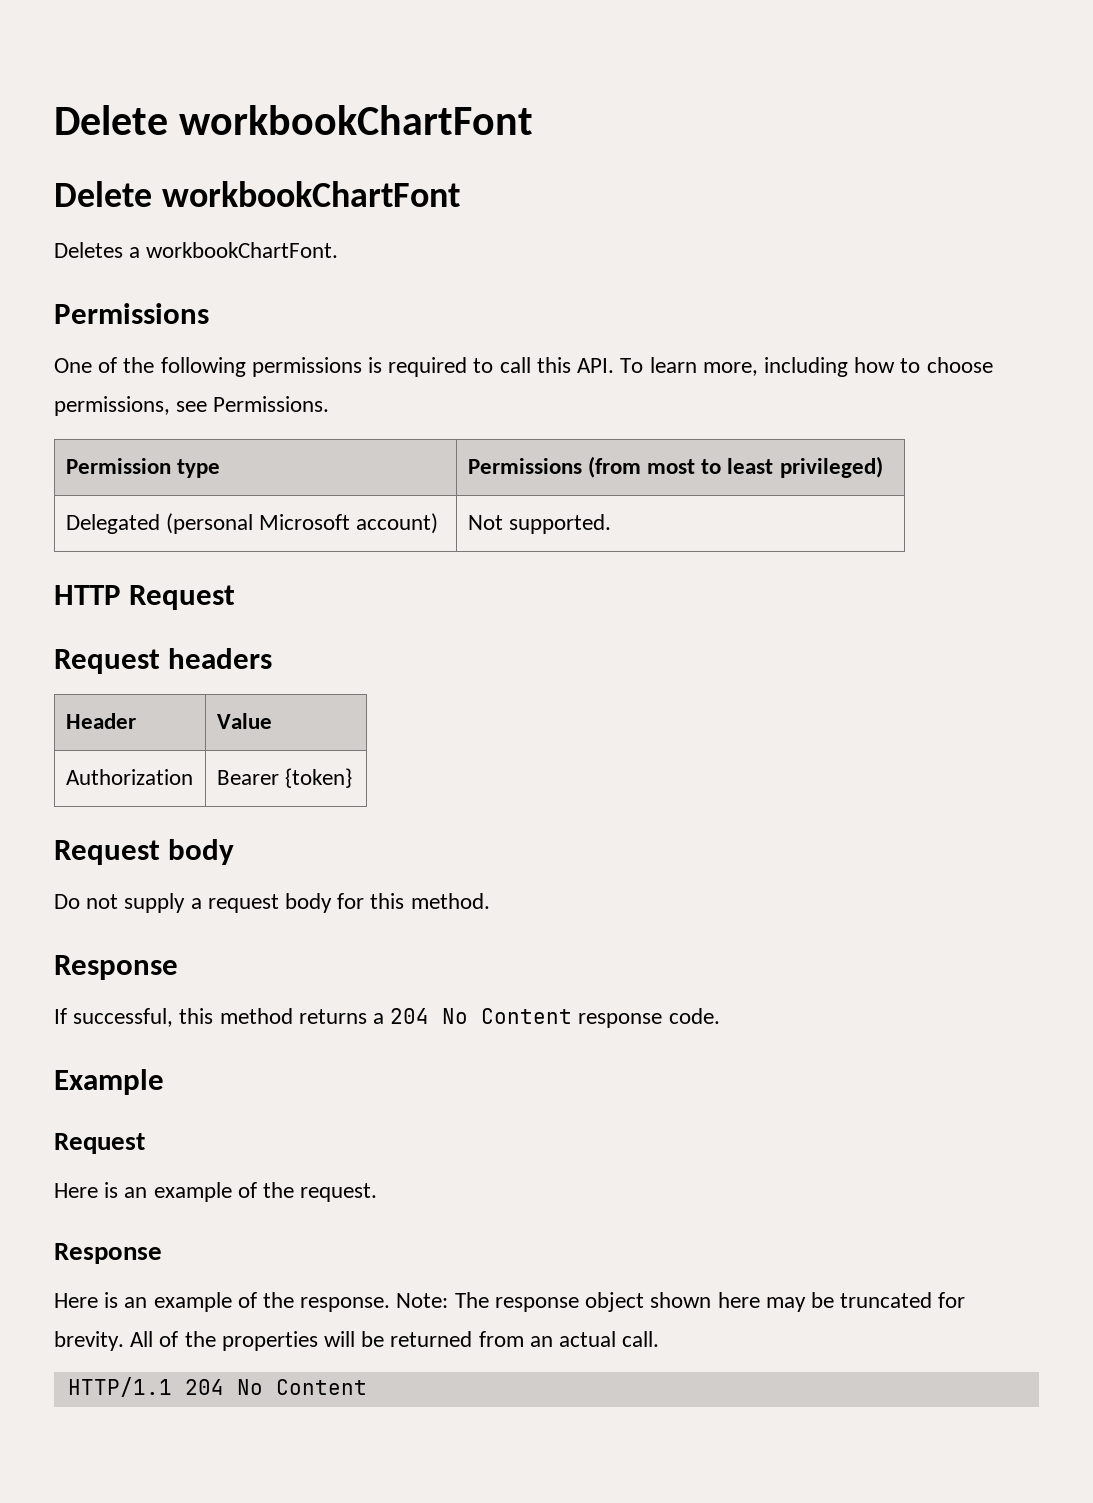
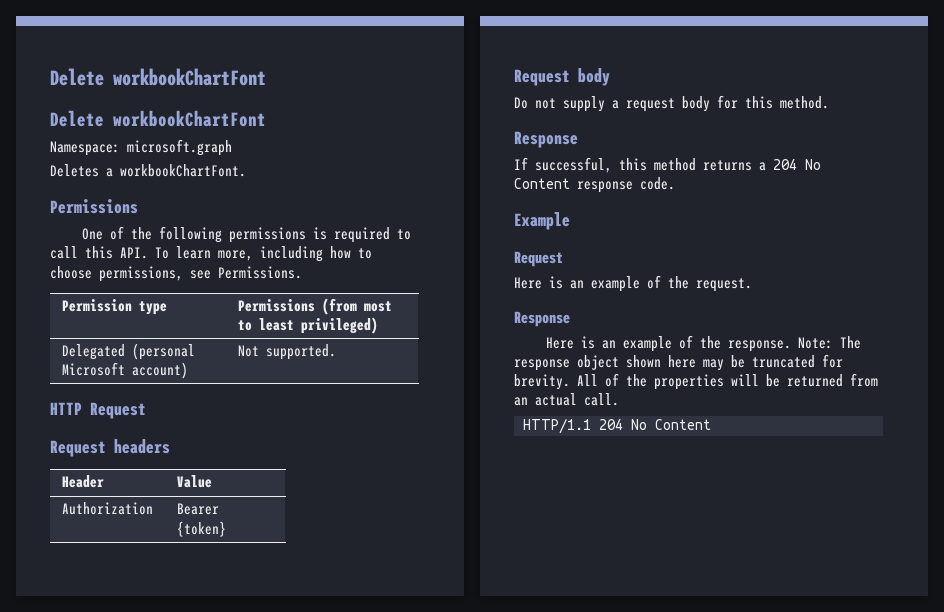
(460, 194) none -> [50,139,232,156] // Namespace: microsoft.graph

